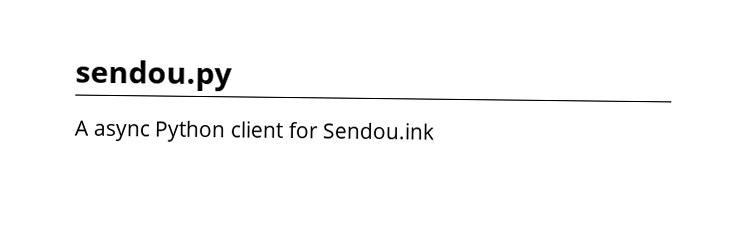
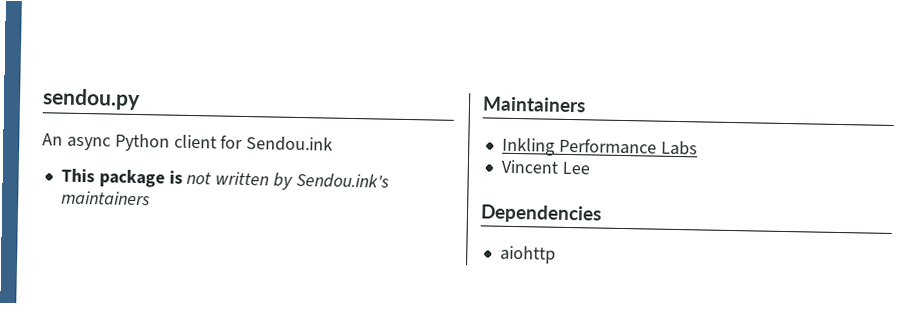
[74,120,90,136] A -> [42,133,63,146] An
(436, 130) none -> [60,168,389,190] [60,190,150,206] [482,96,586,113] [501,137,698,156] [500,159,590,175] [480,204,602,224] [499,245,556,264] // This package is not written by Sendou.ink's maintainers // Maintainers // Inkling Performance Labs // Vincent Lee // Dependencies // aiohttp

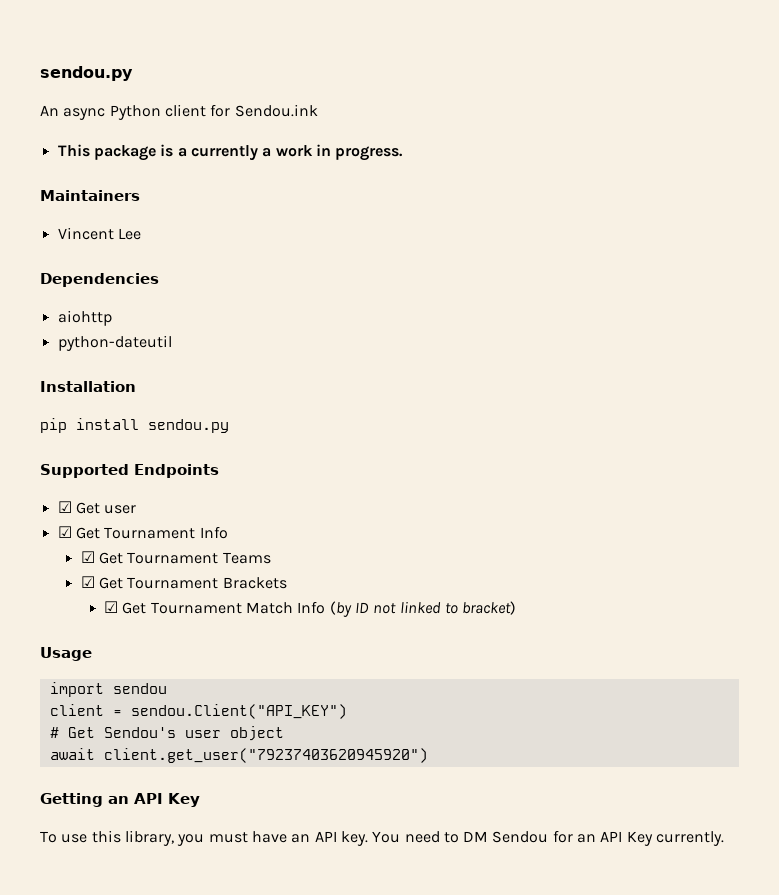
[186,171,389,190] [60,190,150,206] [482,96,586,113] [501,137,698,156] [500,159,590,175] [480,204,602,224] [499,245,556,264] not written by Sendou.ink's maintainers // Maintainers // Inkling Performance Labs // Vincent Lee // Dependencies // aiohttp -> [177,144,404,161] [40,190,140,201] [57,227,141,240] [40,273,159,287] [57,310,112,326] [57,335,172,351] [40,381,136,392] [40,418,229,433] [40,464,219,478] [57,501,137,514] [57,526,228,539] [80,551,271,564] [80,576,287,589] [104,601,517,617] [40,647,92,661] [49,682,167,697] [49,704,347,719] [49,726,284,741] [49,748,428,763] [40,793,200,807] [40,830,725,846] a currently a work in progress. // Maintainers // Vincent Lee // Dependencies // aiohttp // python-dateutil // Installation // pip install sendou.py // Supported Endpoints // ☑ Get user // ☑ Get Tournament Info // ☑ Get Tournament Teams // ☑ Get Tournament Brackets // ☑ Get Tournament Match Info (by ID not linked to bracket) // Usage // import sendou // client = sendou.Client("API_KEY") // # Get Sendou's user object // await client.get_user("79237403620945920") // Getting an API Key // To use this library, you must have an API key. You need to DM Sendou for an API Key currently.

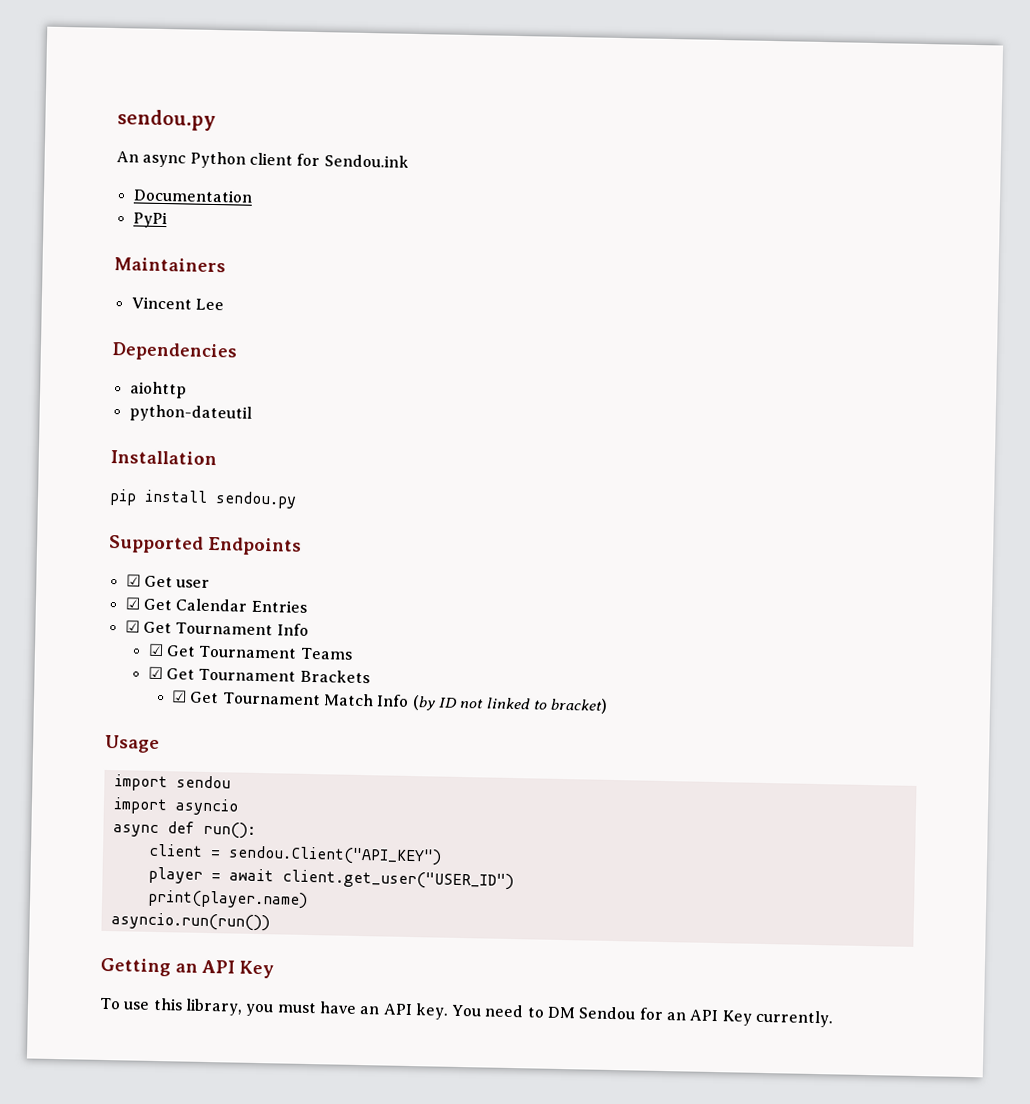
[57,144,404,161] This package is a currently a work in progress. -> [132,188,253,203] [132,211,168,229] Documentation // PyPi
(137, 509) none -> [124,597,307,613] // ☑ Get Calendar Entries
[49,704,347,719] [49,726,284,741] [49,748,428,763] client = sendou.Client("API_KEY") // # Get Sendou's user object // await client.get_user("79237403620945920") -> [112,797,239,816] [112,821,256,839] [147,843,442,866] [147,866,514,891] [146,889,308,909] [110,912,270,932] import asyncio // async def run(): // client = sendou.Client("API_KEY") // player = await client.get_user("USER_ID") // print(player.name) // asyncio.run(run())

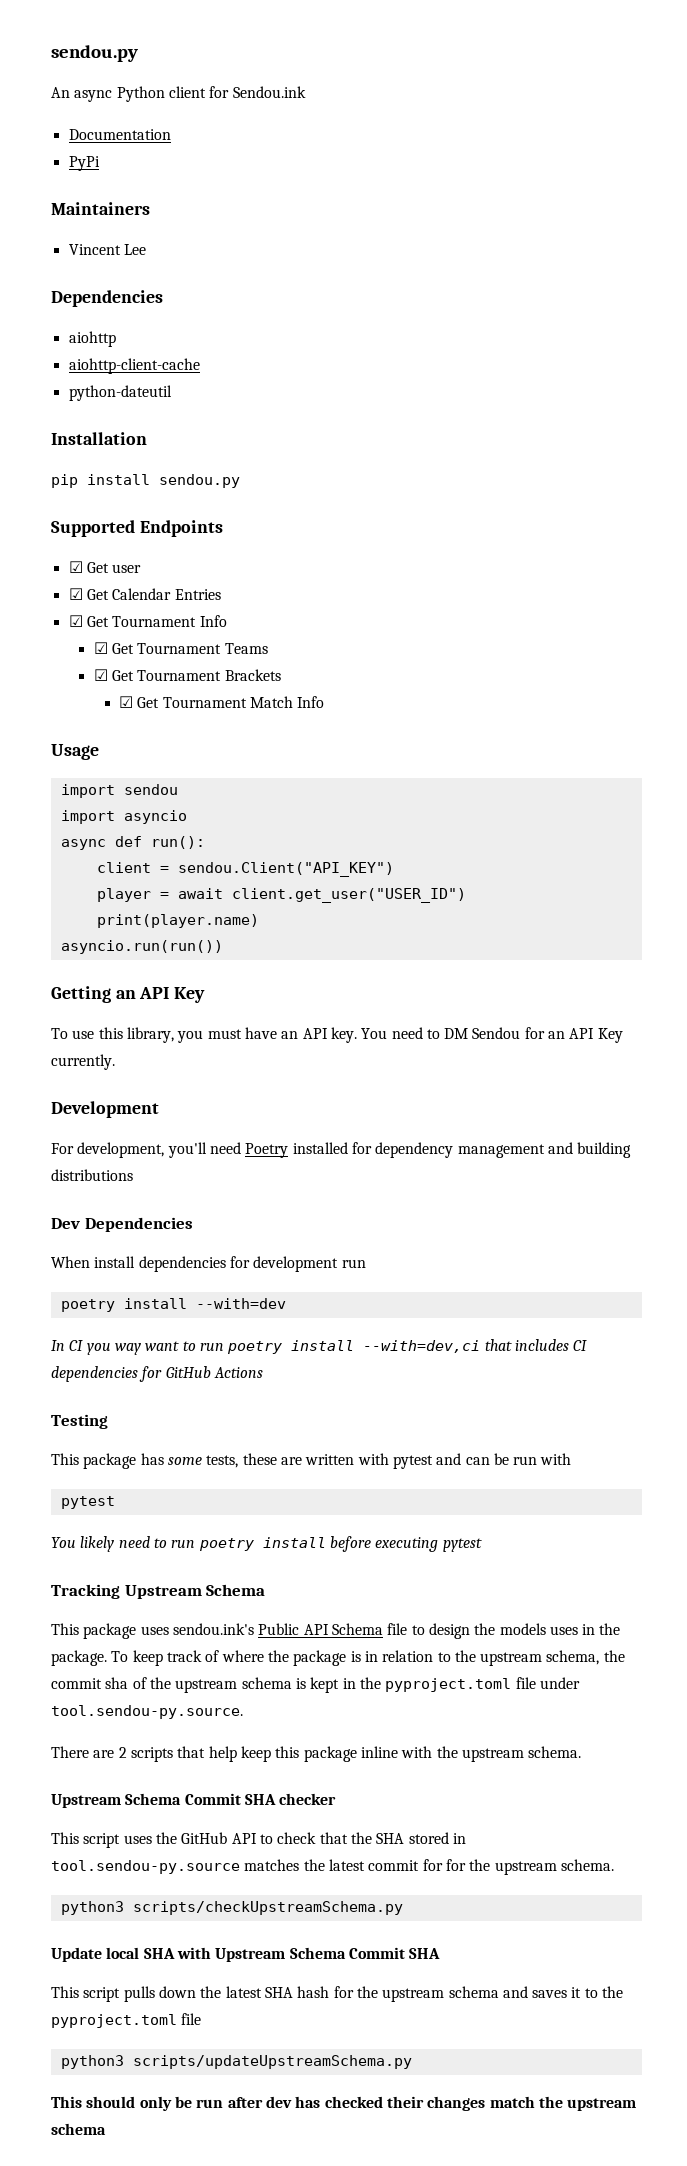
(187, 390) none -> [68,358,200,374] // aiohttp-client-cache
[411,694,609,714] (by ID not linked to bracket) -> (325, 702) none
(835, 1018) none -> [51,1101,159,1118] [51,1142,632,1158] [51,1169,133,1181] [51,1217,193,1232] [51,1256,366,1272] [60,1298,286,1312] [51,1339,588,1355] [51,1366,263,1382] [51,1414,108,1429] [51,1453,572,1469] [60,1496,115,1509] [51,1536,482,1552] [51,1584,266,1599] [51,1623,621,1639] [51,1650,625,1666] [51,1677,580,1693] [51,1705,243,1719] [51,1746,582,1762] [51,1793,337,1808] [51,1832,466,1848] [51,1859,614,1875] [60,1901,403,1915] [51,1947,441,1962] [51,1986,624,2002] [51,2013,202,2028] [60,2055,412,2069] [51,2096,637,2111] [51,2123,106,2135] // Development // For development, you'll need Poetry installed for dependency management and building distributions // Dev Dependencies // When install dependencies for development run // poetry install --with=dev // In CI you way want to run poetry install --with=dev,ci that includes CI dependencies for GitHub Actions // Testing // This package has some tests, these are written with pytest and can be run with // pytest // You likely need to run poetry install before executing pytest // Tracking Upstream Schema // This package uses sendou.ink's Public API Schema file to design the models uses in the package. To keep track of where the package is in relation to the upstream schema, the commit sha of the upstream schema is kept in the pyproject.toml file under tool.sendou-py.source. // There are 2 scripts that help keep this package inline with the upstream schema. // Upstream Schema Commit SHA checker // This script uses the GitHub API to check that the SHA stored in tool.sendou-py.source matches the latest commit for for the upstream schema. // python3 scripts/checkUpstreamSchema.py // Update local SHA with Upstream Schema Commit SHA // This script pulls down the latest SHA hash for the upstream schema and saves it to the pyproject.toml file // python3 scripts/updateUpstreamSchema.py // This should only be run after dev has checked their changes match the upstream schema

